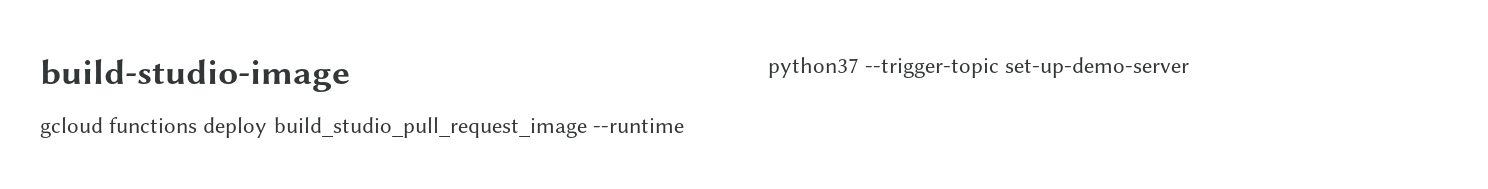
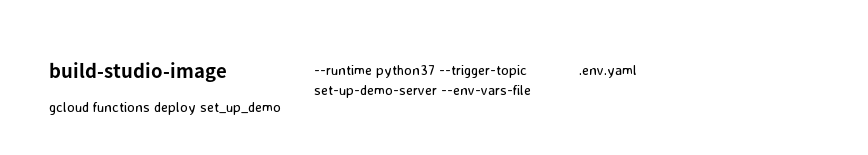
[273,117,587,138] build_studio_pull_request_image -> [200,102,281,115] set_up_demo
(1190, 67) none -> [441,85,531,95] [579,65,637,78] --env-vars-file .env.yaml

